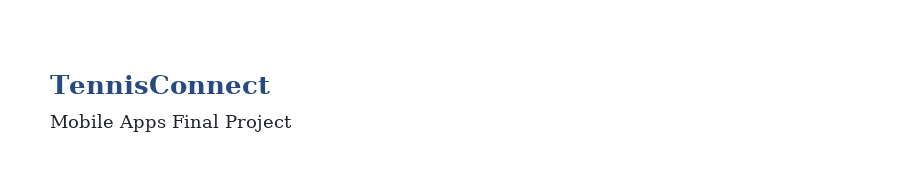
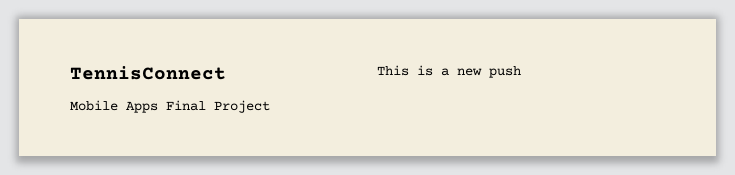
(292, 123) none -> [377,65,521,78] // This is a new push

